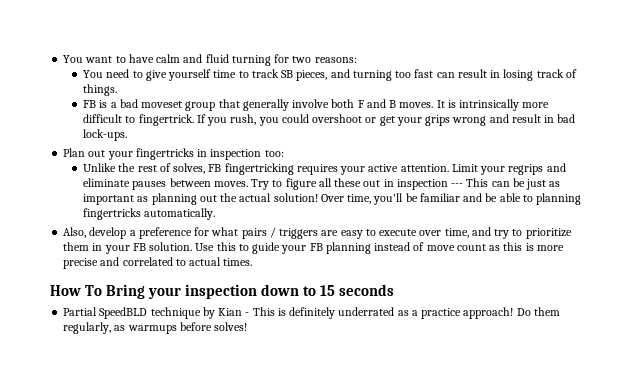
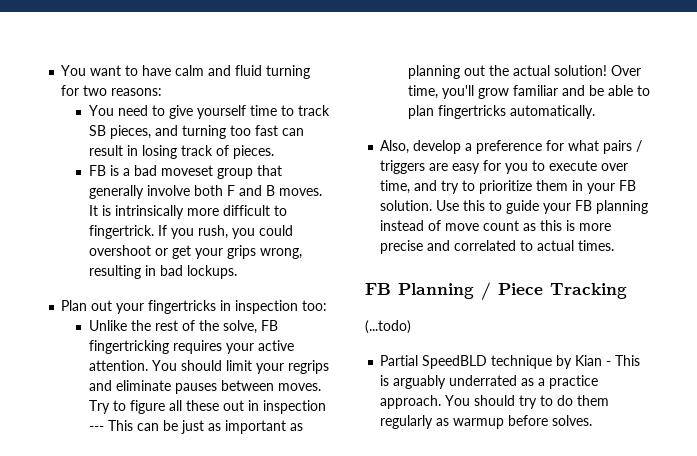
[83,84,118,96] things. -> [232,145,274,159] pieces.
[452,114,541,126] wrong and result -> [259,248,302,259] [88,265,141,279] wrong, resulting
[83,129,128,141] lock-ups. -> [186,265,237,279] lockups.
[173,163,206,174] solves, -> [198,320,257,334] the solve,
[451,164,478,172] Limit -> [151,360,252,371] You should limit
[405,193,418,202] be -> [477,88,509,99] grow
[536,193,582,205] planning -> [407,105,434,119] plan
(363, 234) none -> [483,160,529,174] for you
[50,284,395,299] How To Bring your inspection down to 15 seconds -> [365,282,627,301] [365,320,411,334] FB Planning / Piece Tracking // (...todo)
[289,307,336,319] definitely -> [393,375,447,389] arguably
[463,307,560,319] [63,322,248,334] approach! Do them regularly, as warmups before solves! -> [380,395,610,409] [380,415,593,429] approach. You should try to do them regularly as warmup before solves.

